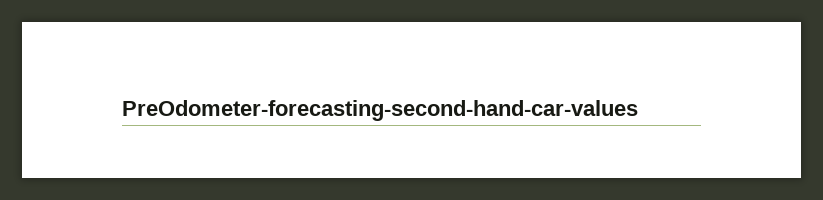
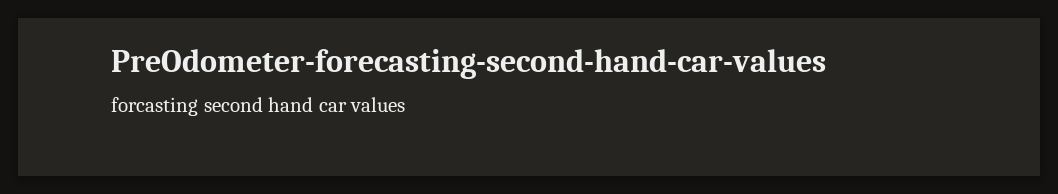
(638, 110) none -> [111,97,406,116] // forcasting second hand car values

